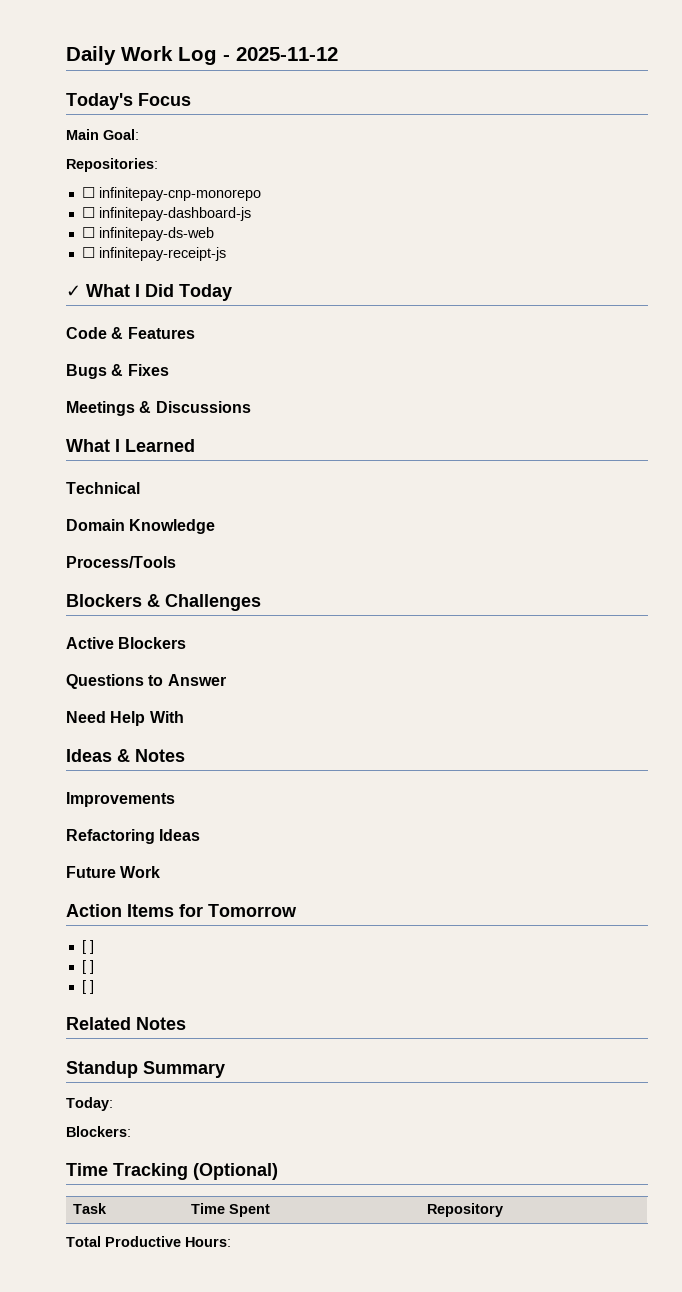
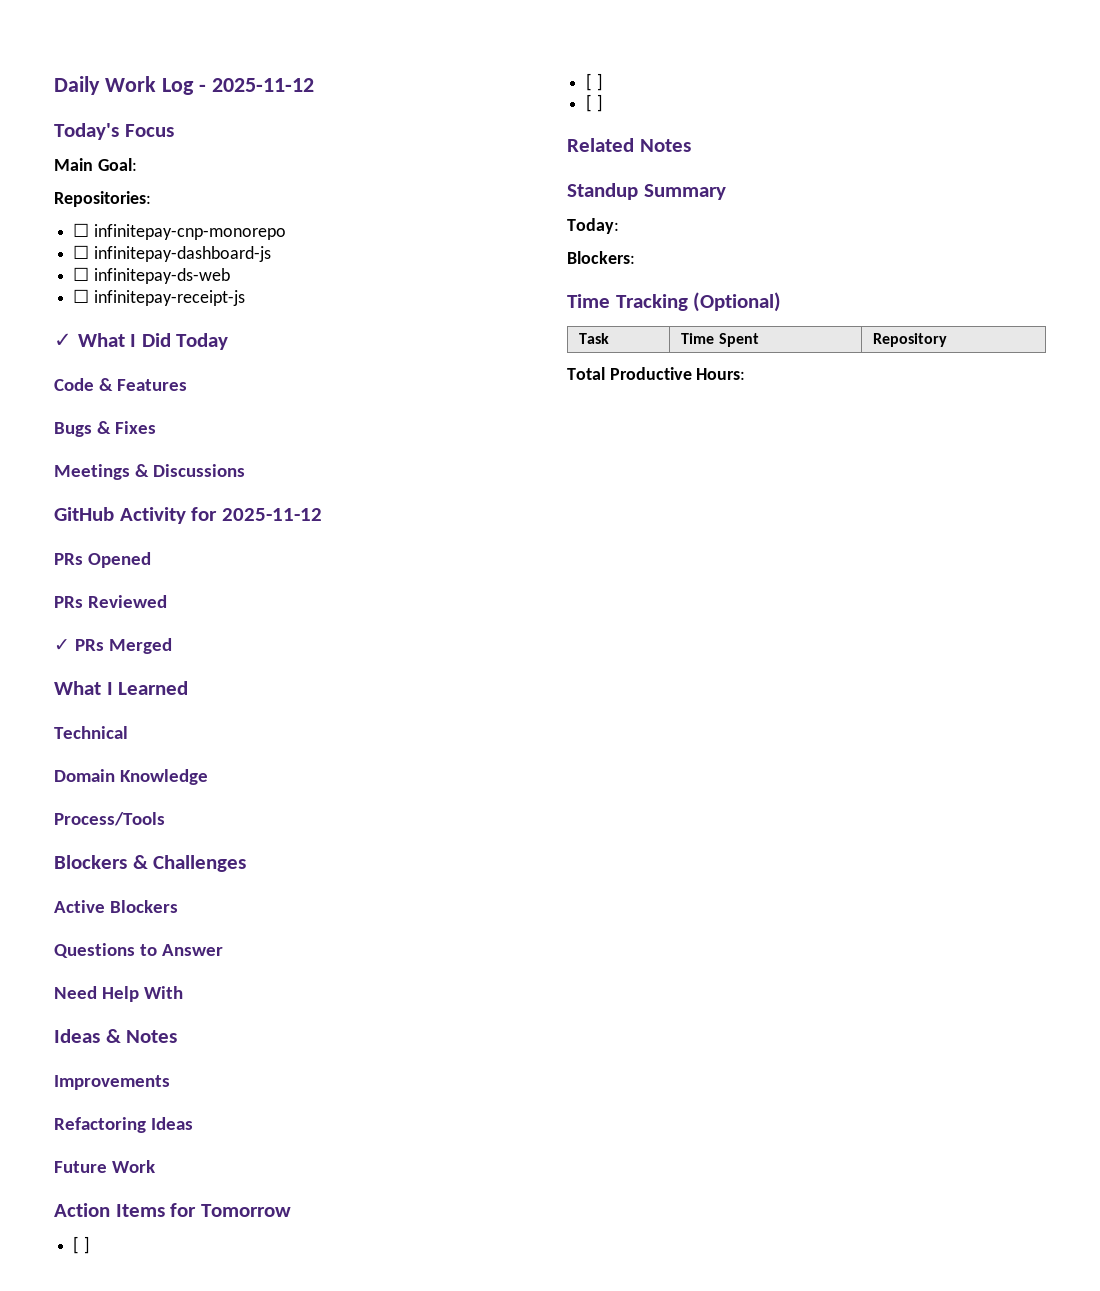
(251, 407) none -> [54,507,322,524] [54,552,152,568] [54,595,168,608] [54,638,173,654] // GitHub Activity for 2025-11-12 // PRs Opened // PRs Reviewed // ✓ PRs Merged

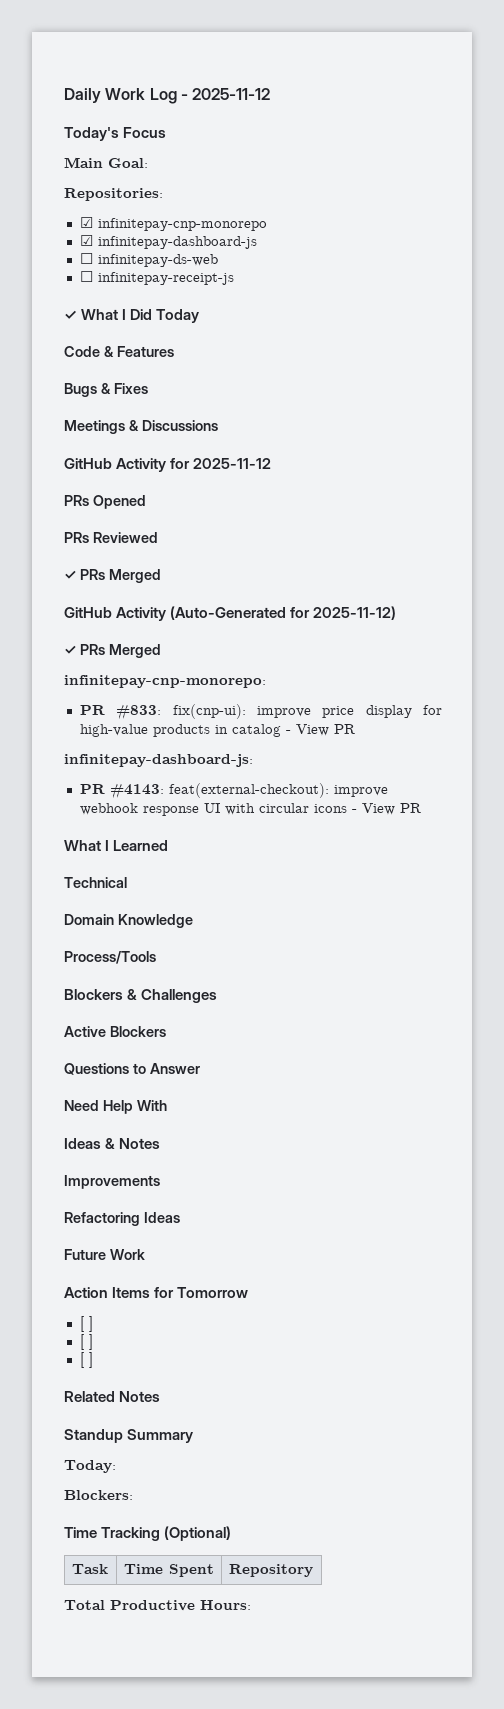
[73,223,90,237] ☐ -> [79,217,93,228] ☑
[73,245,90,259] ☐ -> [79,235,93,246] ☑
(173, 646) none -> [64,606,397,621] [64,644,161,658] [64,675,266,688] [79,704,442,720] [79,724,355,737] [64,754,253,767] [79,783,388,799] [79,803,421,816] // GitHub Activity (Auto-Generated for 2025-11-12) // ✓ PRs Merged // infinitepay-cnp-monorepo: // PR #833: fix(cnp-ui): improve price display for high-value products in catalog - View PR // infinitepay-dashboard-js: // PR #4143: feat(external-checkout): improve webhook response UI with circular icons - View PR

